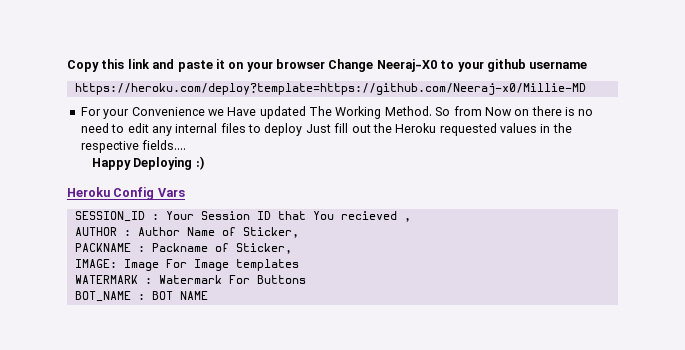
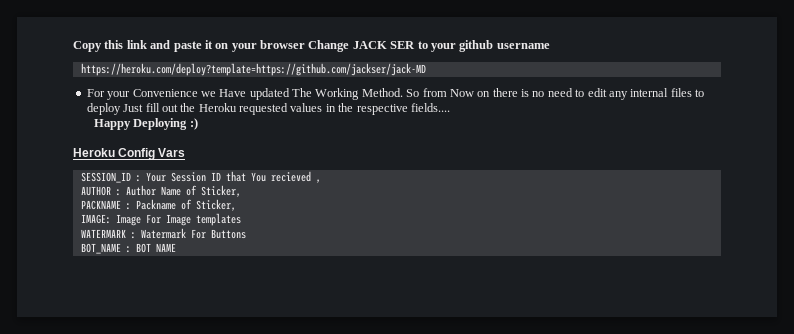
[376,59,437,72] Neeraj-X0 -> [352,41,416,49] JACK SER
[74,83,586,95] https://heroku.com/deploy?template=https://github.com/Neeraj-x0/Millie-MD -> [80,63,426,76] https://heroku.com/deploy?template=https://github.com/jackser/jack-MD

